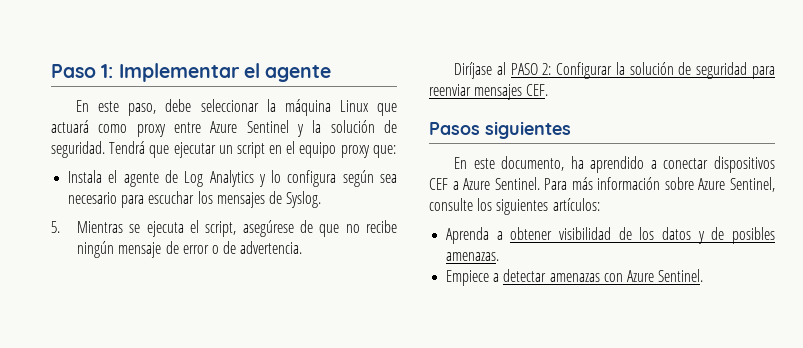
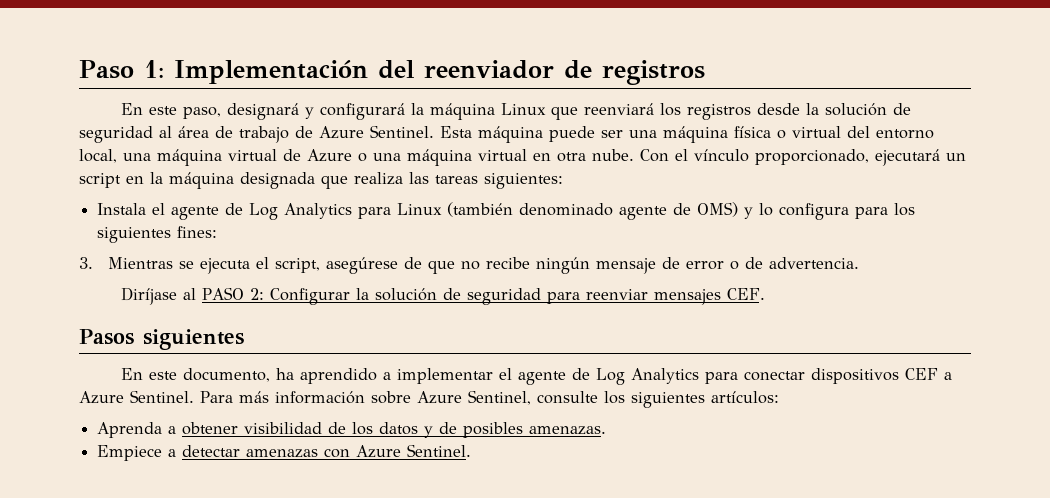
[118,63,332,82] Implementar el agente -> [173,60,705,85] Implementación del reenviador de registros
[165,99,259,112] debe seleccionar -> [226,103,405,120] designará y configurará
[51,120,397,137] [51,141,396,158] actuará como proxy entre Azure Sentinel y la solución de seguridad. Tendrá que ejecutar un script en el equipo proxy que: -> [583,103,911,120] [79,125,934,143] [79,149,966,166] [79,172,563,189] reenviará los registros desde la solución de seguridad al área de trabajo de Azure Sentinel. Esta máquina puede ser una máquina física o virtual del entorno local, una máquina virtual de Azure o una máquina virtual en otra nube. Con el vínculo proporcionado, ejecutará un script en la máquina designada que realiza las tareas siguientes:
[258,170,397,187] [68,191,322,208] [51,221,60,233] y lo configura según sea necesario para escuchar los mensajes de Syslog. // 5. -> [358,202,916,220] [97,226,218,243] [79,257,93,269] para Linux (también denominado agente de OMS) y lo configura para los siguientes fines: // 3.
(657, 164) none -> [396,368,738,385] implementar el agente de Log Analytics para

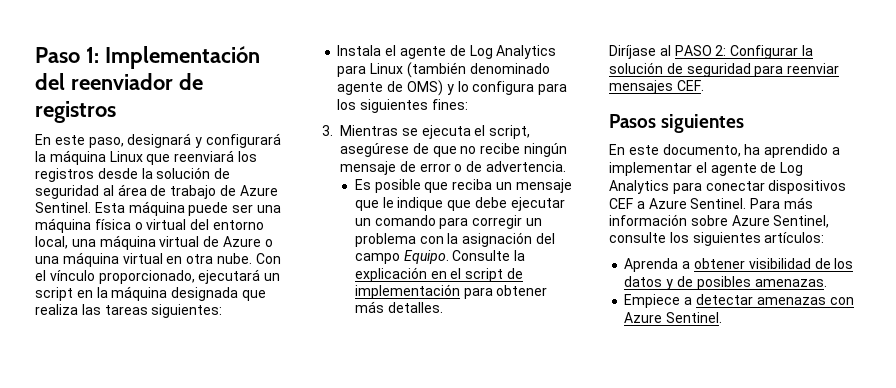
(860, 263) none -> [354,179,572,193] [354,197,565,211] [354,215,543,229] [354,232,556,247] [354,250,526,264] [354,267,524,282] [354,284,548,299] [354,301,443,313] // Es posible que reciba un mensaje que le indique que debe ejecutar un comando para corregir un problema con la asignación del campo Equipo. Consulte la explicación en el script de implementación para obtener más detalles.

